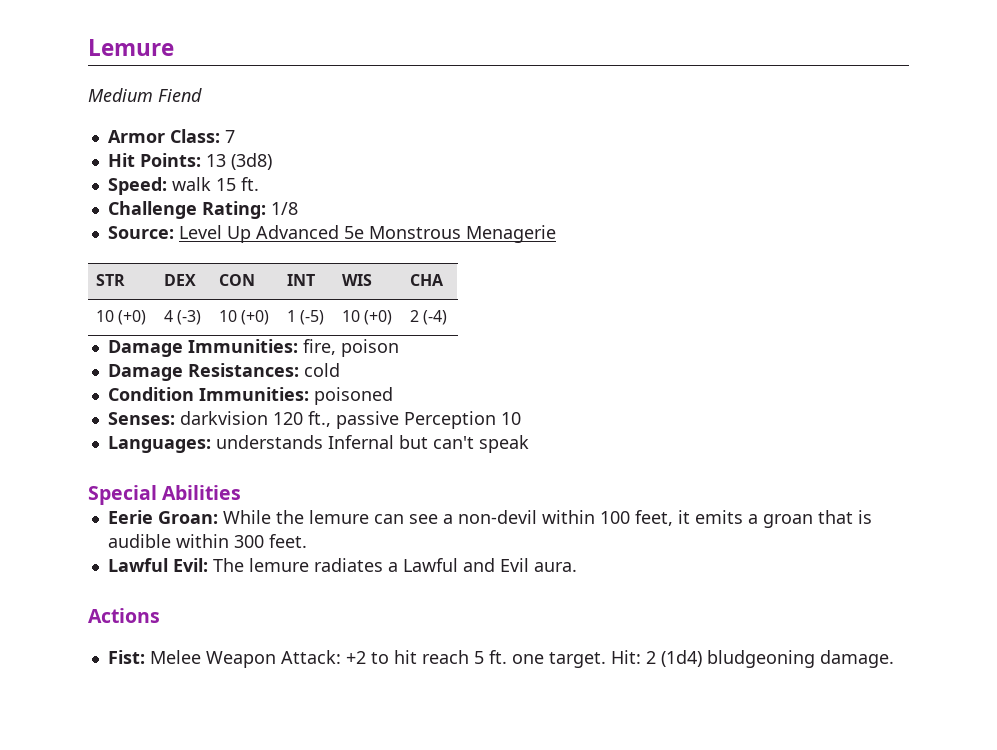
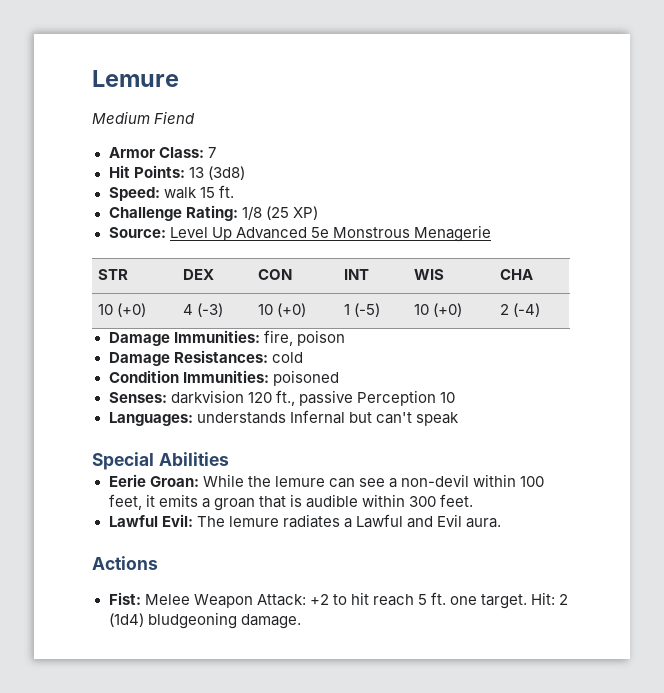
(298, 208) none -> [265,206,318,220] (25 XP)

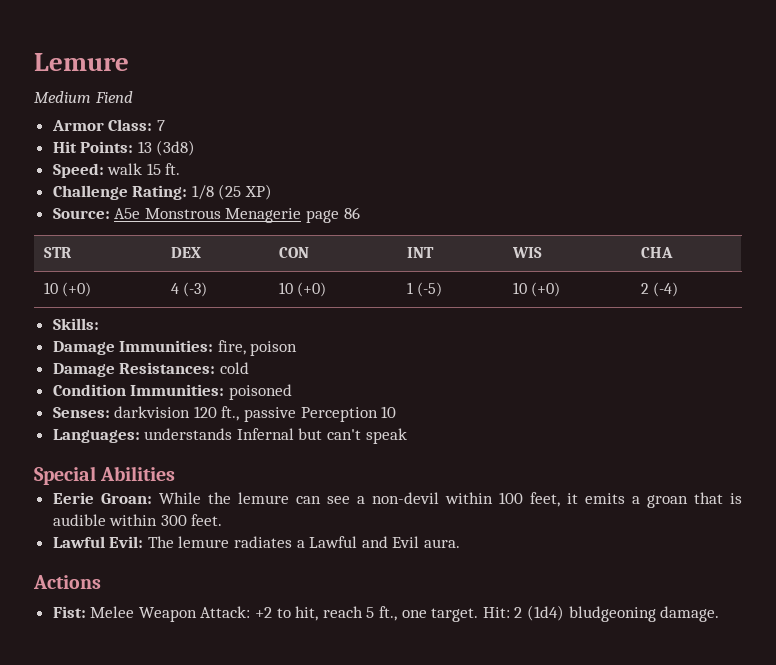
[169,227,329,241] Level Up Advanced 5e -> [114,208,141,219] A5e
(491, 233) none -> [306,207,360,223] page 86
(541, 310) none -> [52,318,99,330] // Skills:
[350,592,369,605] hit -> [295,606,319,621] hit,
[430,592,446,605] ft. -> [379,606,398,621] ft.,

